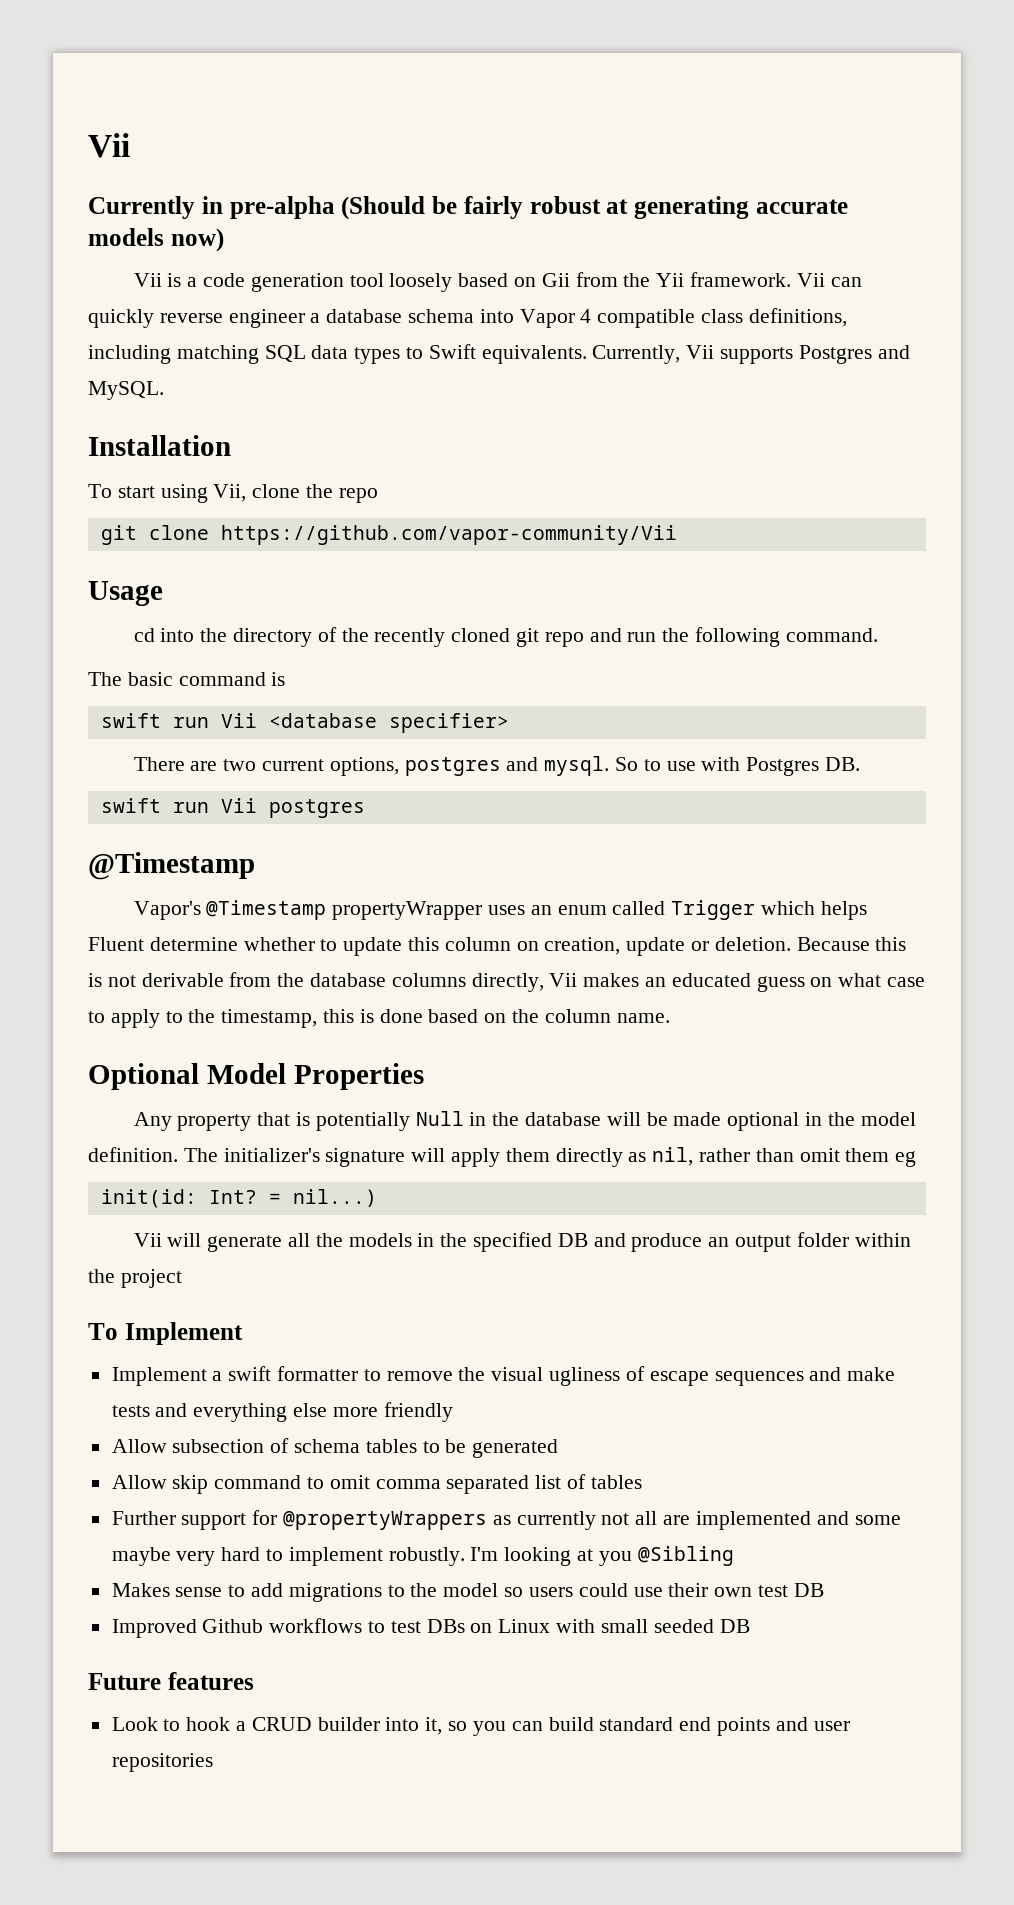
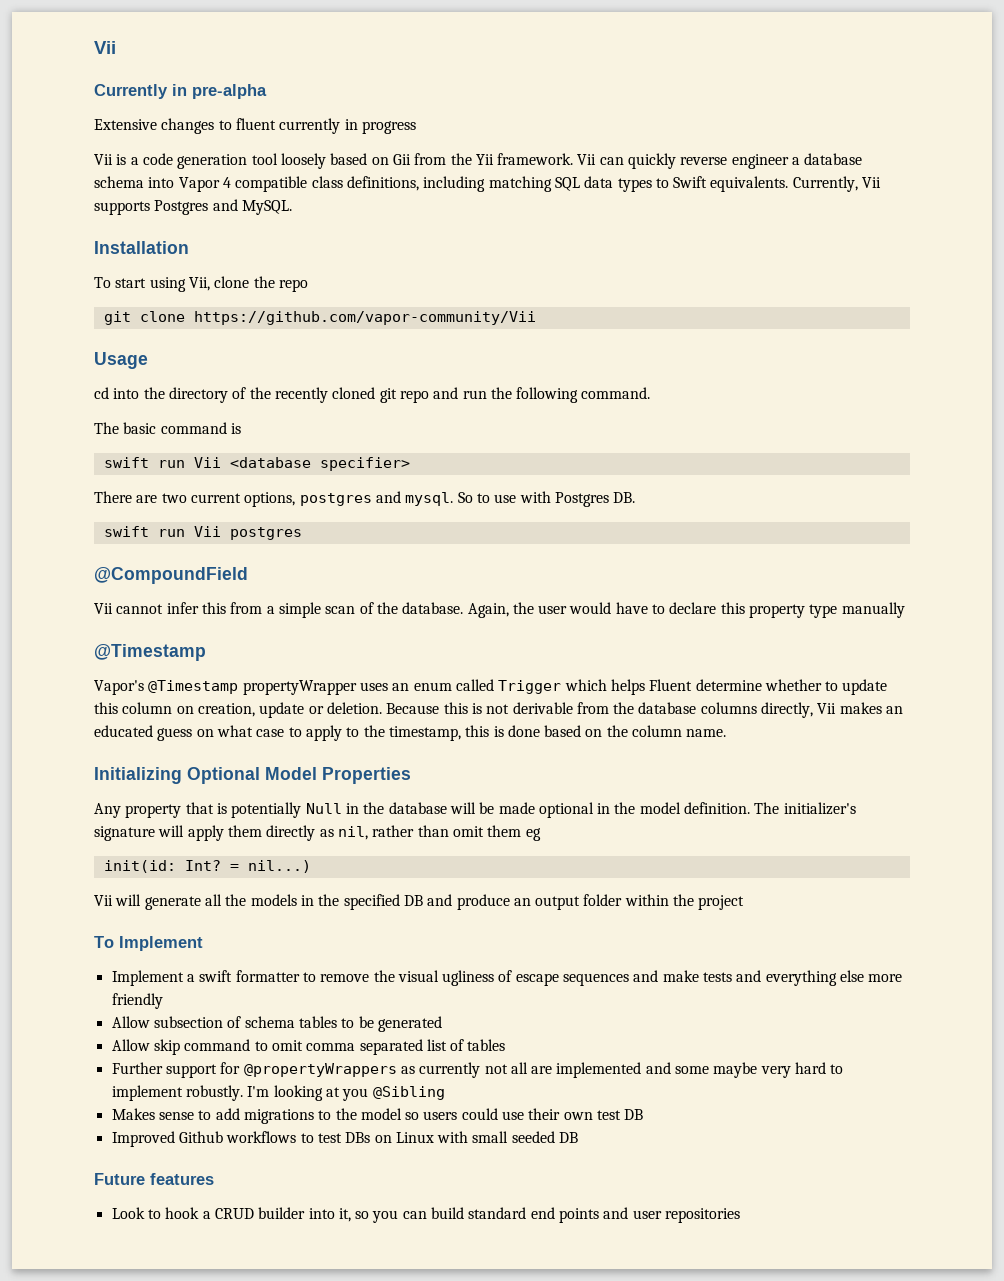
[341,196,848,220] [88,228,224,252] (Should be fairly robust at generating accurate models now) -> [94,118,416,134] // Extensive changes to fluent currently in progress
(365, 808) none -> [94,567,248,584] [94,602,905,618] // @CompoundField // Vii cannot infer this from a simple scan of the database. Again, the user would have to declare this property type manually
(670, 1018) none -> [94,767,182,784] Initializing

